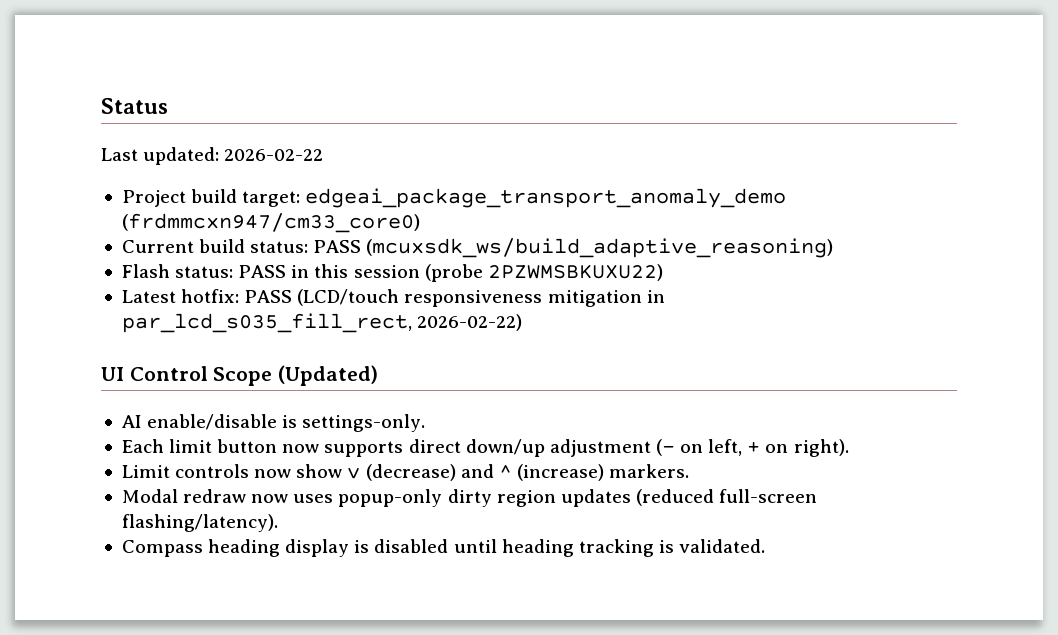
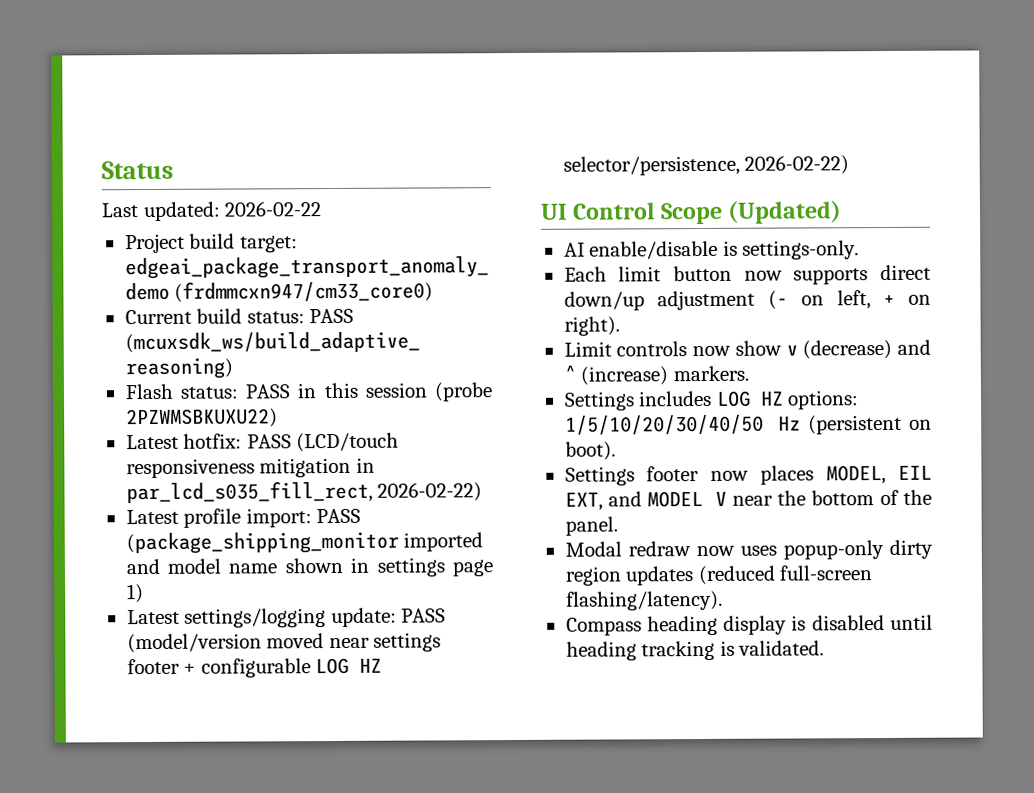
(523, 322) none -> [125,508,362,528] [125,531,484,555] [125,557,494,577] [126,584,144,604] [126,607,447,628] [126,632,442,654] [126,657,383,678] [562,155,850,176] // Latest profile import: PASS (package_shipping_monitor imported and model name shown in settings page 1) // Latest settings/logging update: PASS (model/version moved near settings footer + configurable LOG HZ selector/persistence, 2026-02-22)
(690, 471) none -> [563,390,860,411] [564,414,932,435] [564,441,616,461] [564,465,932,486] [564,489,932,511] [564,516,618,536] // Settings includes LOG HZ options: 1/5/10/20/30/40/50 Hz (persistent on boot). // Settings footer now places MODEL, EIL EXT, and MODEL V near the bottom of the panel.

